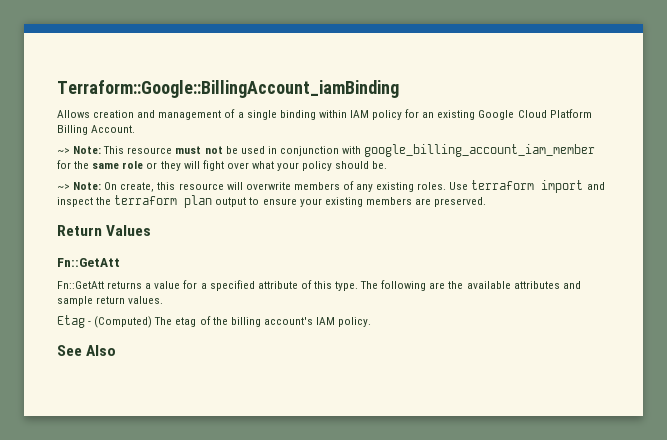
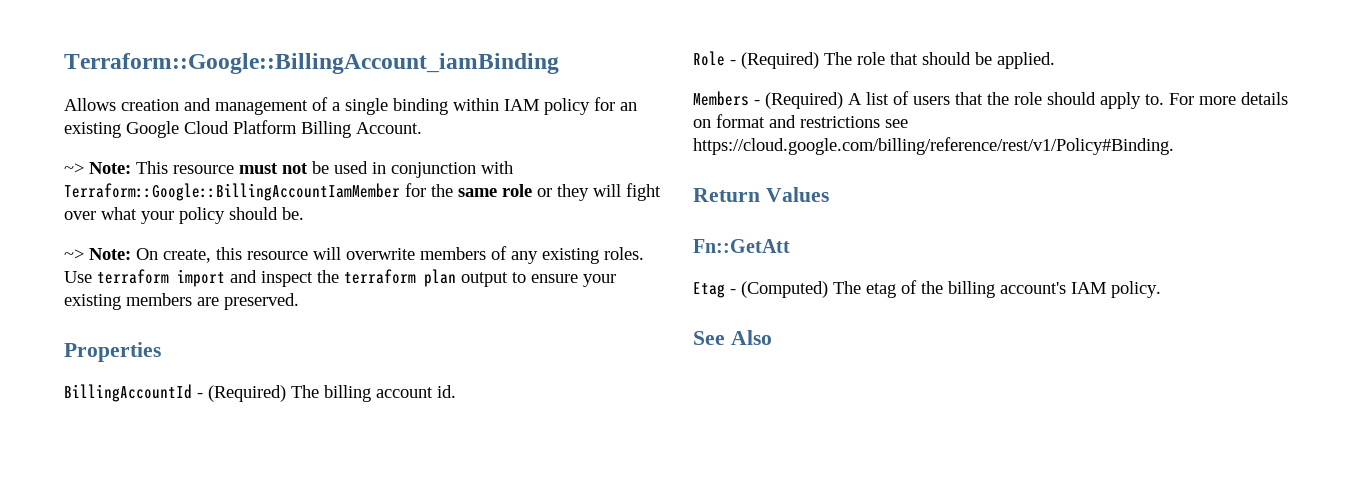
[364,144,596,157] google_billing_account_iam_member -> [64,183,400,201] Terraform::Google::BillingAccountIamMember
[57,225,152,236] [57,258,120,267] [57,280,581,291] [57,296,164,306] Return Values // Fn::GetAtt // Fn::GetAtt returns a value for a specified attribute of this type. The following are the available attributes and sample return values. -> [64,342,161,362] [64,384,456,402] [693,51,1055,69] [693,91,1288,109] [693,114,908,128] [693,137,1174,155] [693,187,829,202] [693,239,790,253] Properties // BillingAccountId - (Required) The billing account id. // Role - (Required) The role that should be applied. // Members - (Required) A list of users that the role should apply to. For more details on format and restrictions see https://cloud.google.com/billing/reference/rest/v1/Policy#Binding. // Return Values // Fn::GetAtt

